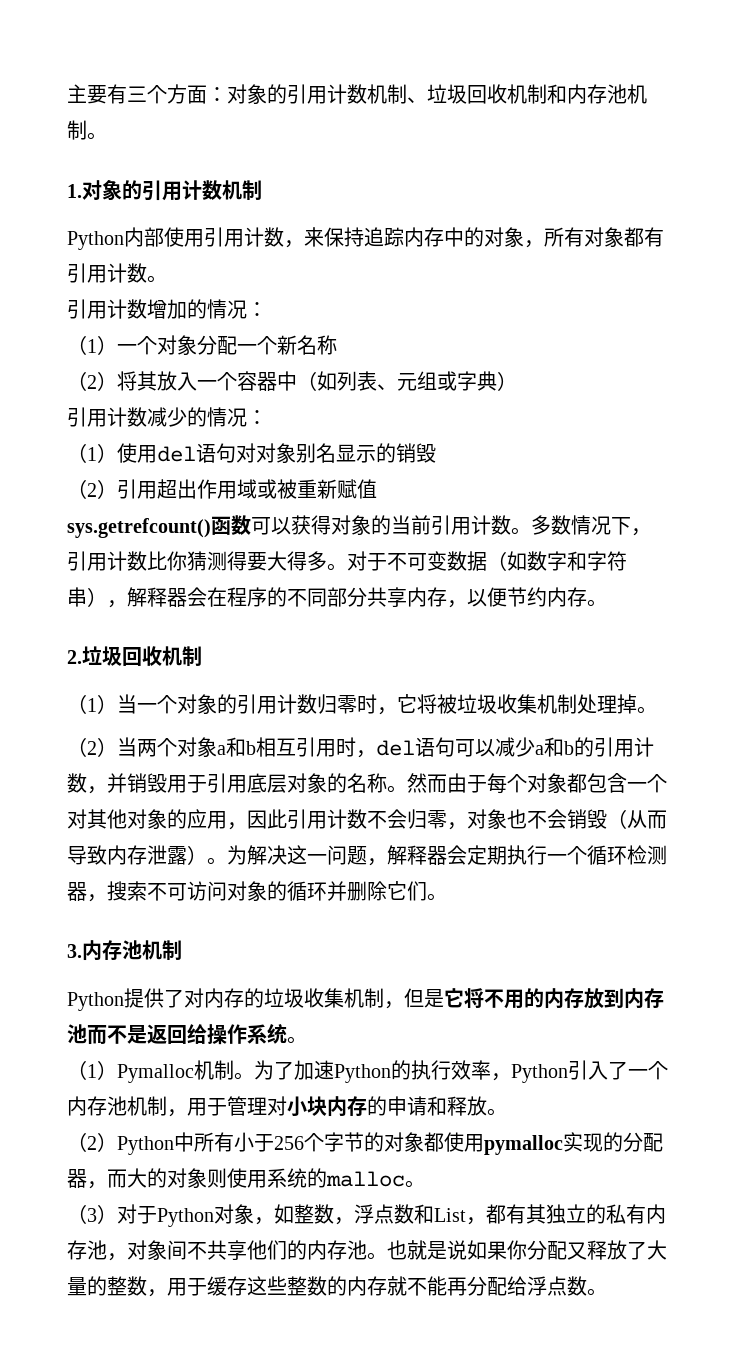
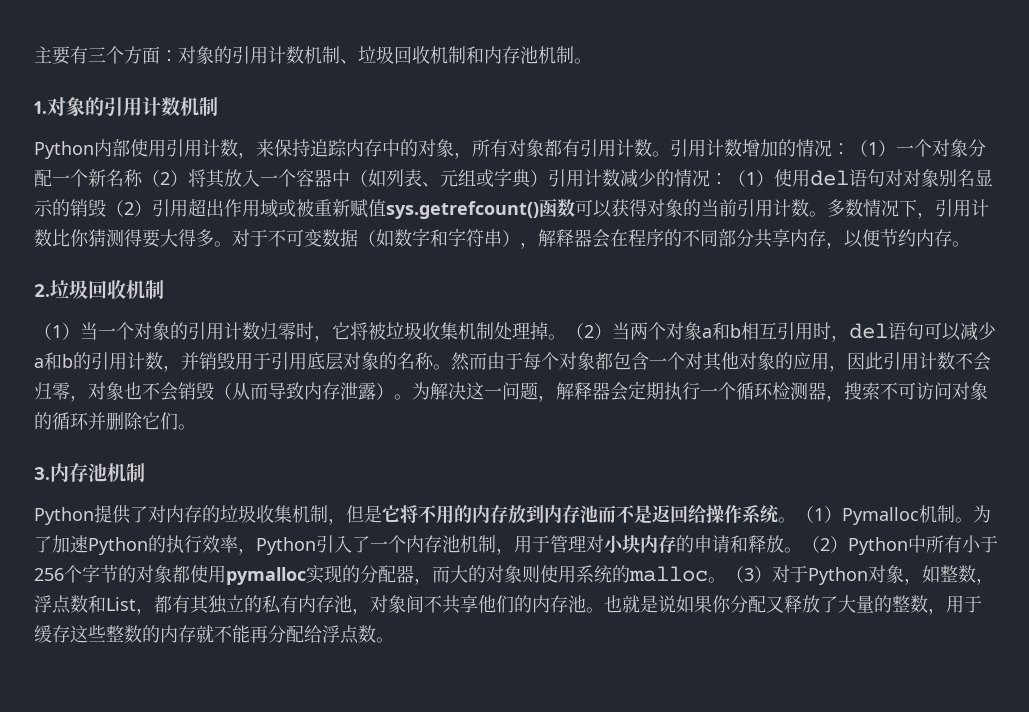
(167, 279) // -> (670, 154) none
(267, 309) // -> (850, 149) none
(337, 345) // -> (143, 178) none
(517, 381) // -> (548, 178) none
(267, 417) // -> (728, 179) none
(436, 453) // -> (106, 208) none
(377, 489) // -> (386, 208) none
(657, 710) // -> (566, 337) none
(307, 1040) // -> (796, 520) none
(507, 1112) // -> (802, 550) none
(425, 1184) // -> (726, 580) none

